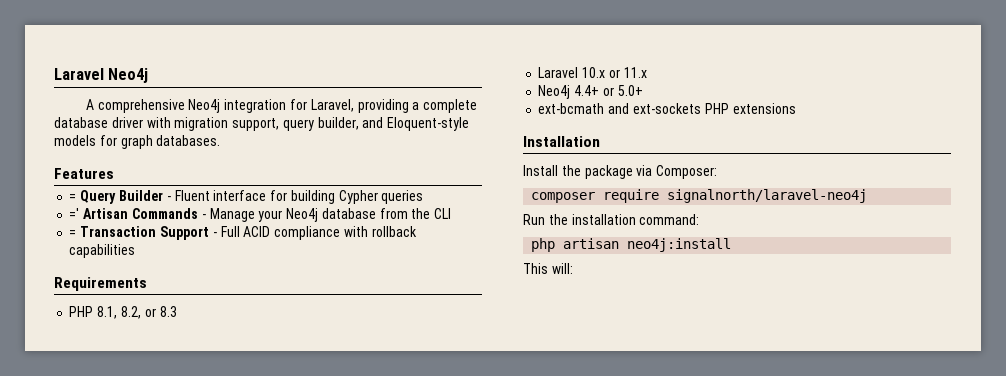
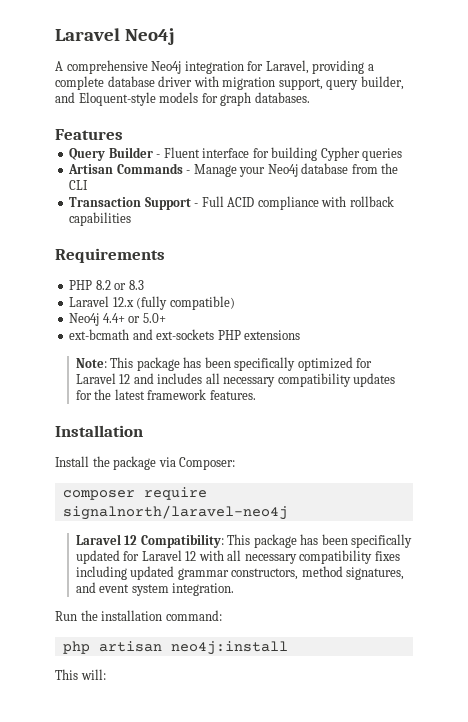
[69,194,77,201] = -> (123, 134) none
[69,208,80,219] =' -> (403, 154) none
[69,230,77,237] = -> (89, 185) none
[97,306,141,319] 8.1, 8.2, -> [95,280,111,290] 8.2
[582,67,647,78] 10.x or 11.x -> [112,296,235,310] 12.x (fully compatible)
(796, 108) none -> [75,357,373,371] [75,373,396,387] [75,389,256,400] // Note: This package has been specifically optimized for Laravel 12 and includes all necessary compatibility updates for the latest framework features.
(868, 196) none -> [75,534,413,548] [75,550,400,564] [75,566,405,580] [75,582,235,596] // Laravel 12 Compatibility: This package has been specifically updated for Laravel 12 with all necessary compatibility fixes including updated grammar constructors, method signatures, and event system integration.

